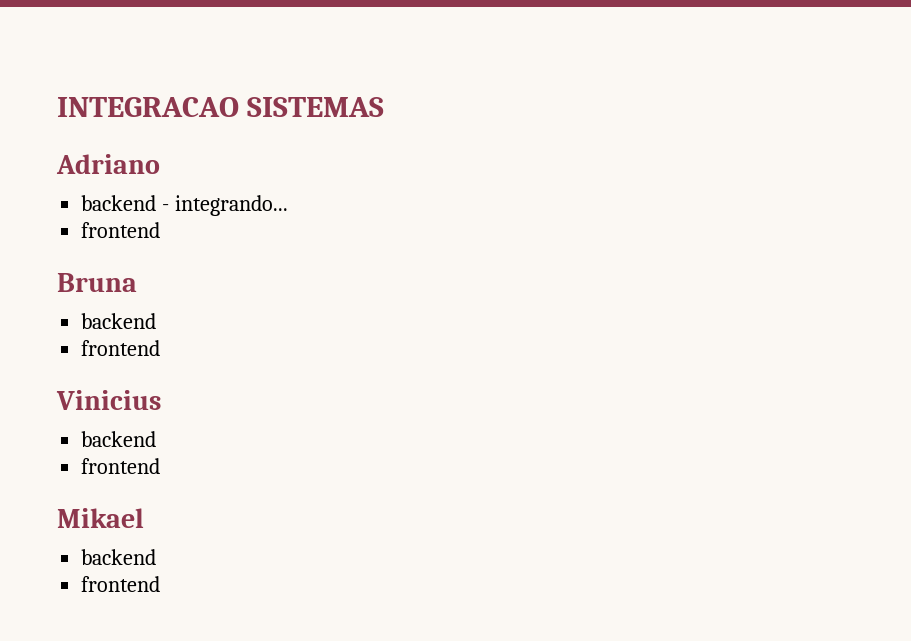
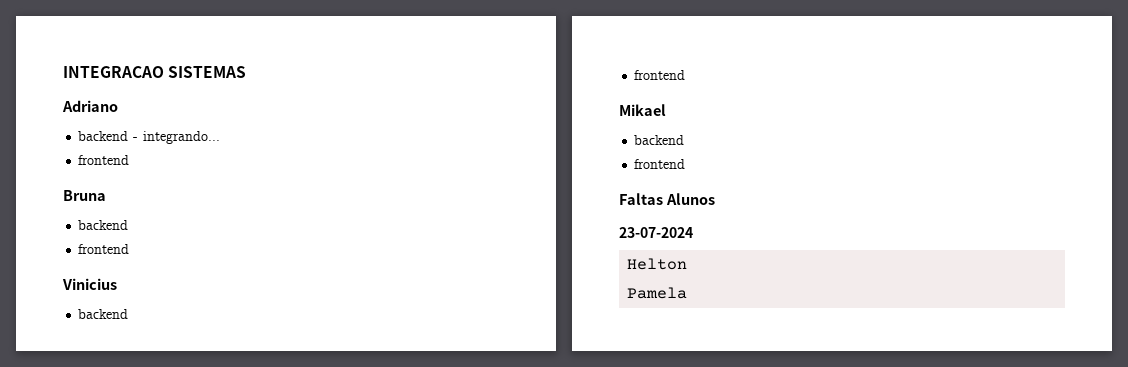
(161, 584) none -> [619,193,715,205] [619,227,693,238] [627,258,688,270] [627,287,688,299] // Faltas Alunos // 23-07-2024 // Helton // Pamela

